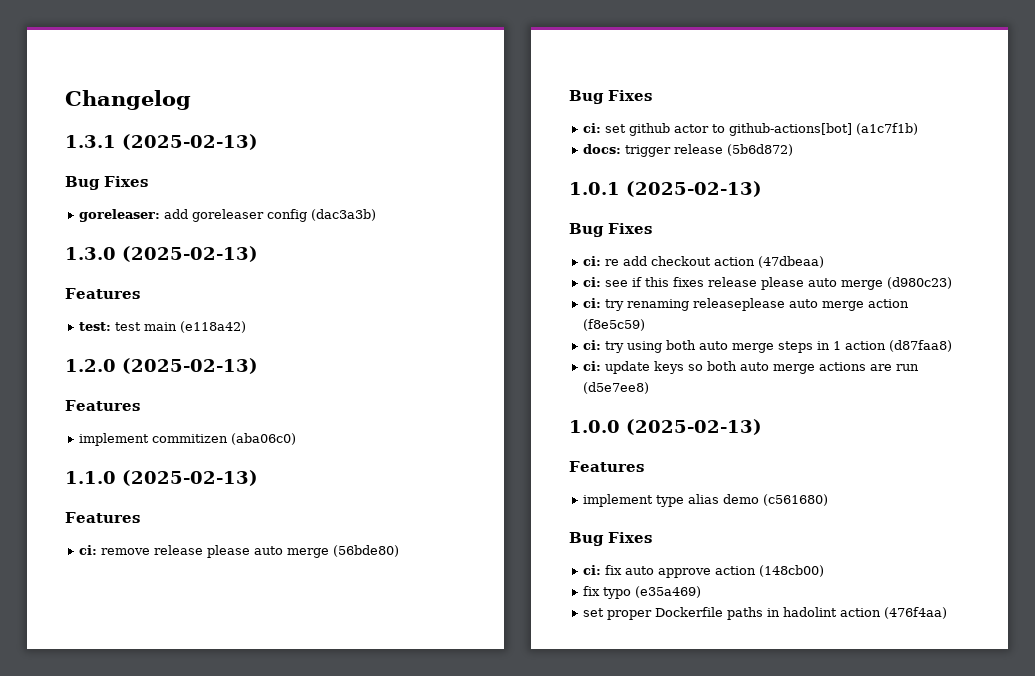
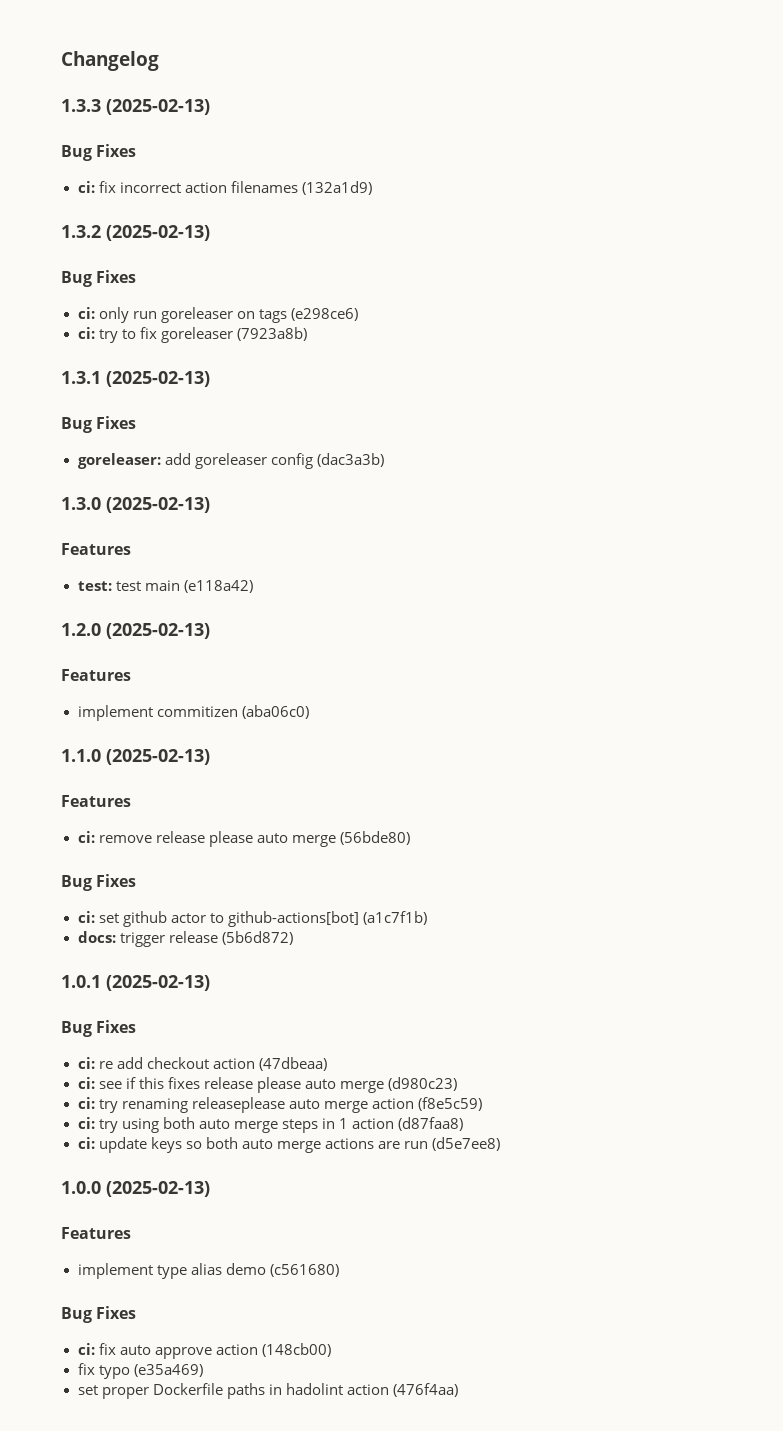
(191, 100) none -> [61,99,210,115] [61,144,137,161] [77,181,372,195] [61,225,210,241] [61,270,137,287] [77,307,358,323] [77,327,307,343] // 1.3.3 (2025-02-13) // Bug Fixes // ci: fix incorrect action filenames (132a1d9) // 1.3.2 (2025-02-13) // Bug Fixes // ci: only run goreleaser on tags (e298ce6) // ci: try to fix goreleaser (7923a8b)

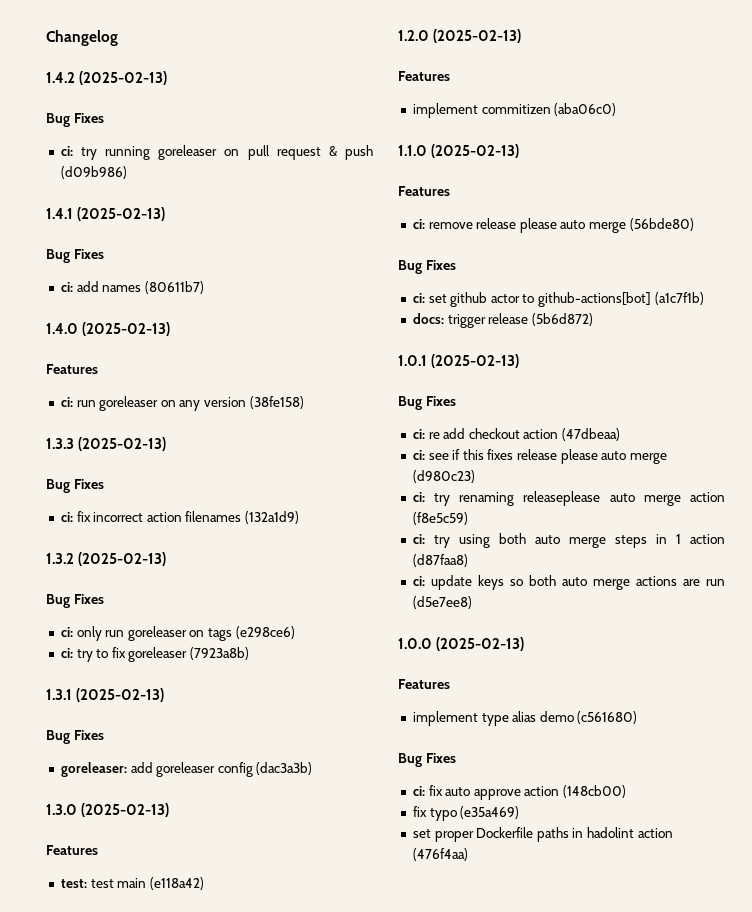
(159, 61) none -> [46,71,168,85] [46,113,104,127] [60,145,373,160] [60,166,127,179] [46,207,166,221] [46,249,104,263] [60,281,204,294] [46,322,171,336] [46,364,98,374] [60,396,304,411] // 1.4.2 (2025-02-13) // Bug Fixes // ci: try running goreleaser on pull request & push (d09b986) // 1.4.1 (2025-02-13) // Bug Fixes // ci: add names (80611b7) // 1.4.0 (2025-02-13) // Features // ci: run goreleaser on any version (38fe158)

